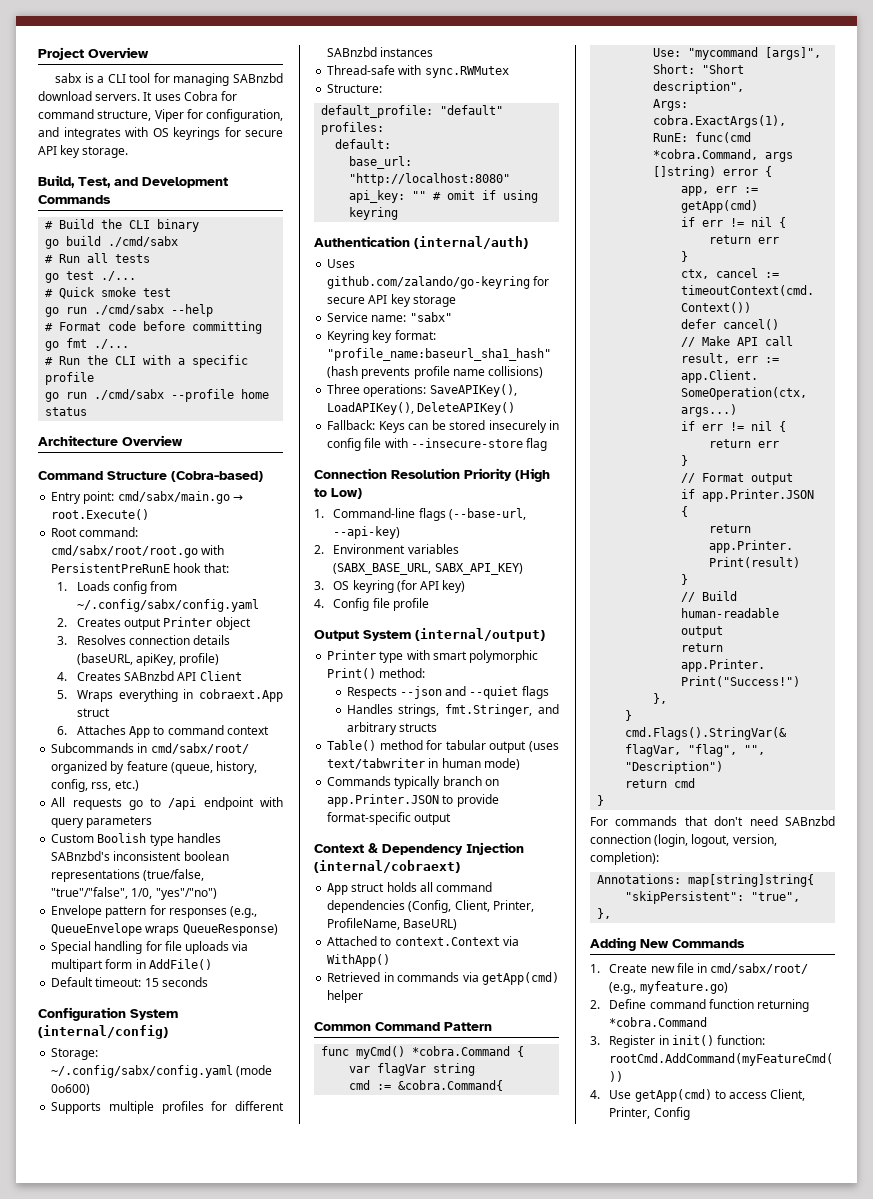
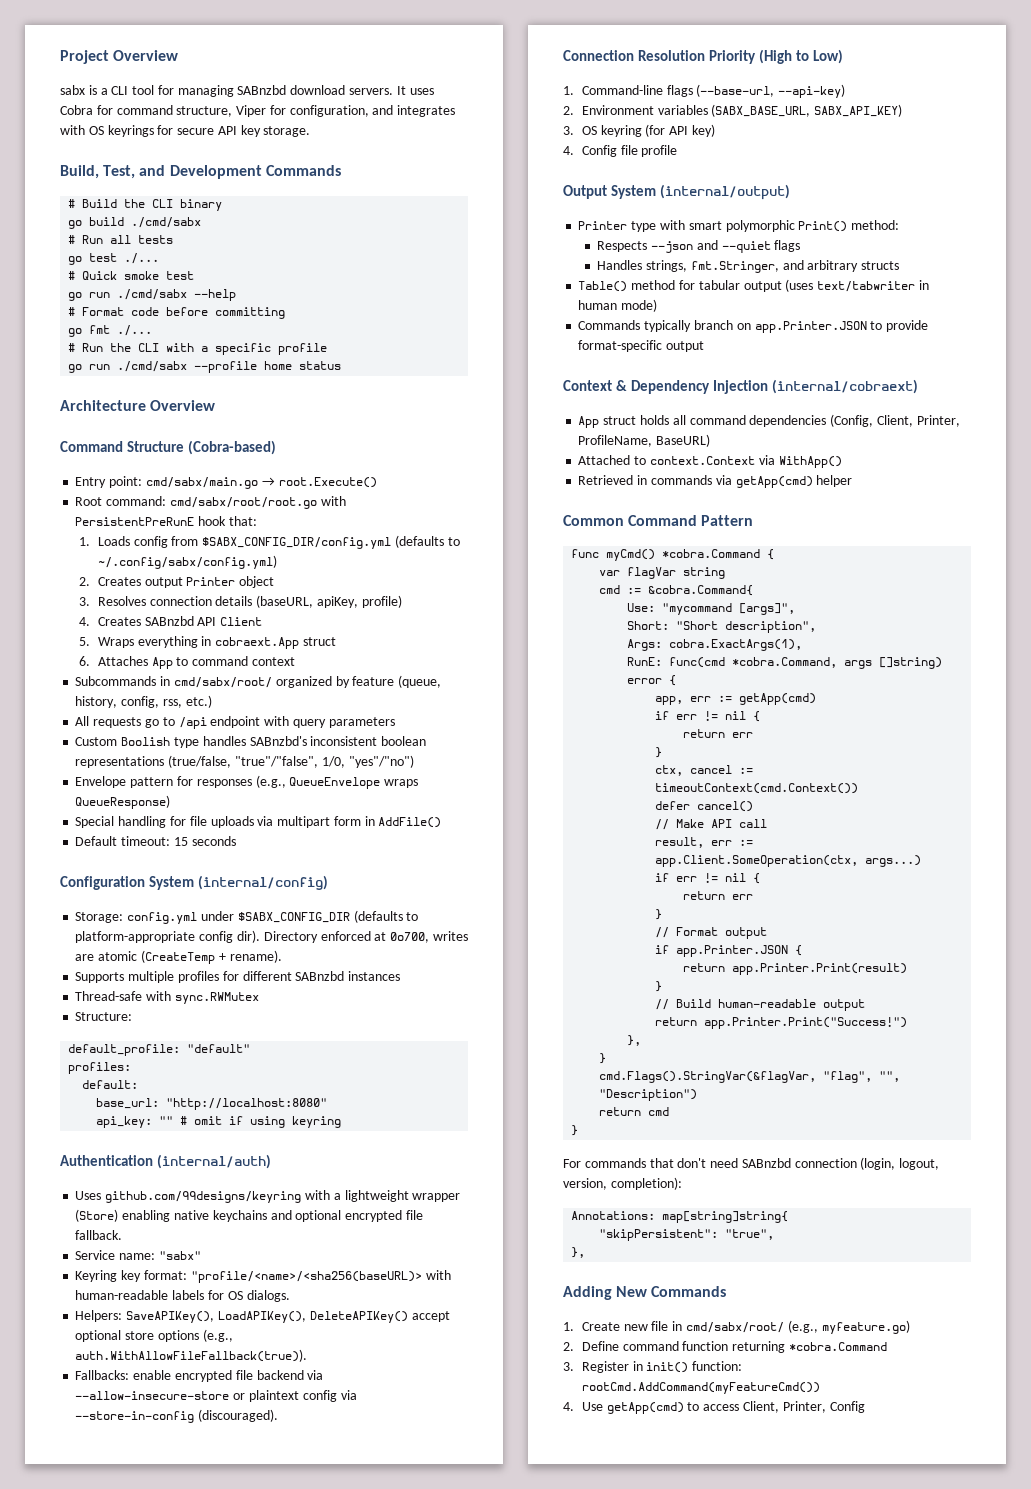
[76,599,259,612] ~/.config/sabx/config.yaml -> [202,535,460,549] [97,555,277,569] $SABX_CONFIG_DIR/config.yml (defaults to ~/.config/sabx/config.yml)
[51,1065,273,1078] [51,1084,91,1095] ~/.config/sabx/config.yaml (mode 0o600) -> [127,910,419,924] [75,930,468,943] [75,950,282,964] config.yml under $SABX_CONFIG_DIR (defaults to platform-appropriate config dir). Directory enforced at 0o700, writes are atomic (CreateTemp + rename).
[327,276,550,289] [327,294,456,307] github.com/zalando/go-keyring for secure API key storage -> [105,1190,461,1203] [75,1209,423,1222] [75,1230,123,1240] github.com/99designs/keyring with a lightweight wrapper (Store) enabling native keychains and optional encrypted file fallback.
[327,348,552,361] [327,366,544,379] [327,384,517,397] [327,402,516,415] [327,420,559,433] [327,438,548,451] "profile_name:baseurl_sha1_hash" (hash prevents profile name collisions) // Three operations: SaveAPIKey(), LoadAPIKey(), DeleteAPIKey() // Fallback: Keys can be stored insecurely in config file with --insecure-store flag -> [190,1270,451,1283] [75,1290,290,1302] [75,1310,450,1323] [75,1329,233,1342] [75,1349,308,1362] [75,1370,324,1382] [75,1390,357,1402] [75,1409,279,1423] "profile/<name>/<sha256(baseURL)> with human-readable labels for OS dialogs. // Helpers: SaveAPIKey(), LoadAPIKey(), DeleteAPIKey() accept optional store options (e.g., auth.WithAllowFileFallback(true)). // Fallbacks: enable encrypted file backend via --allow-insecure-store or plaintext config via --store-in-config (discouraged).

